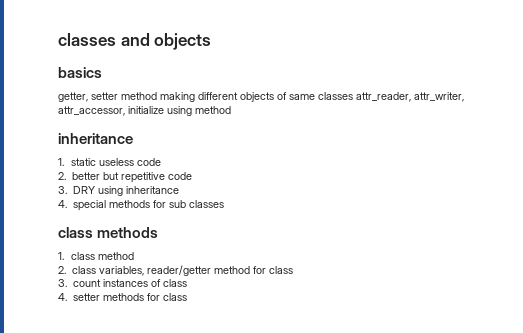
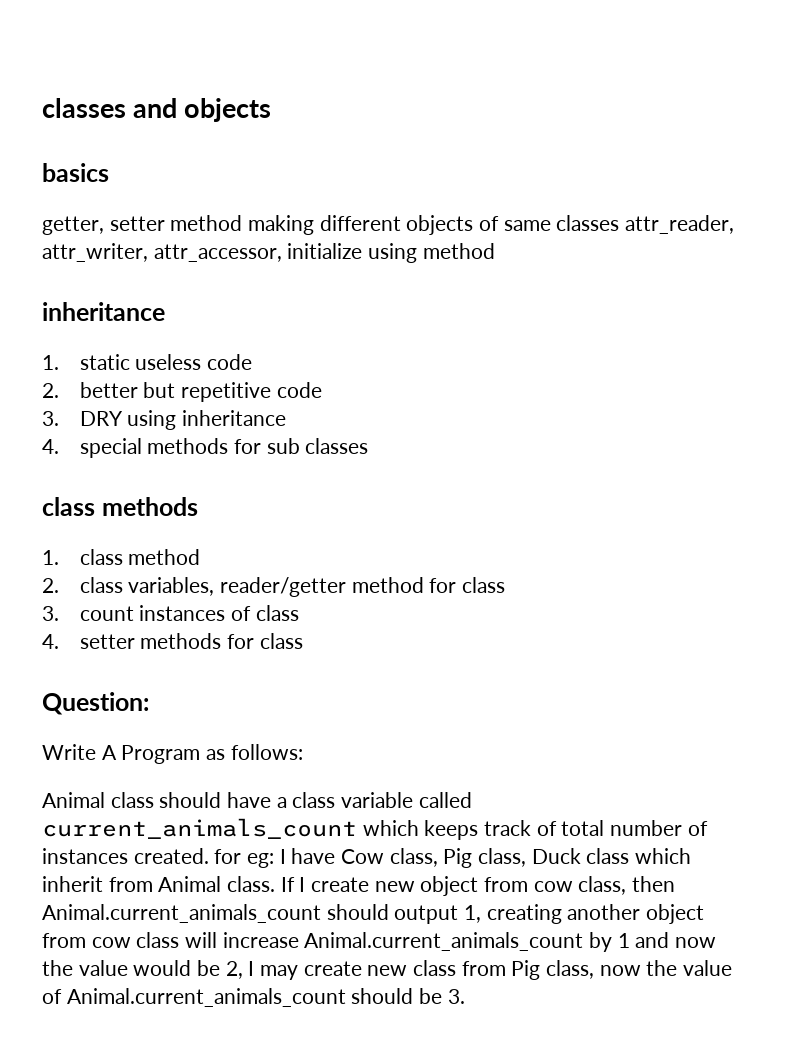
(187, 297) none -> [42,692,149,715] [42,744,303,764] [42,792,472,808] [42,818,708,840] [42,848,692,868] [42,876,676,896] [42,904,705,924] [42,932,717,952] [42,960,733,980] [42,988,465,1007] // Question: // Write A Program as follows: // Animal class should have a class variable called current_animals_count which keeps track of total number of instances created. for eg: I have Cow class, Pig class, Duck class which inherit from Animal class. If I create new object from cow class, then Animal.current_animals_count should output 1, creating another object from cow class will increase Animal.current_animals_count by 1 and now the value would be 2, I may create new class from Pig class, now the value of Animal.current_animals_count should be 3.

